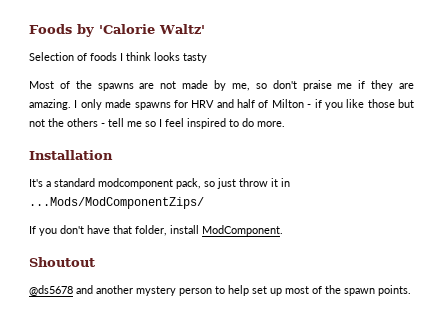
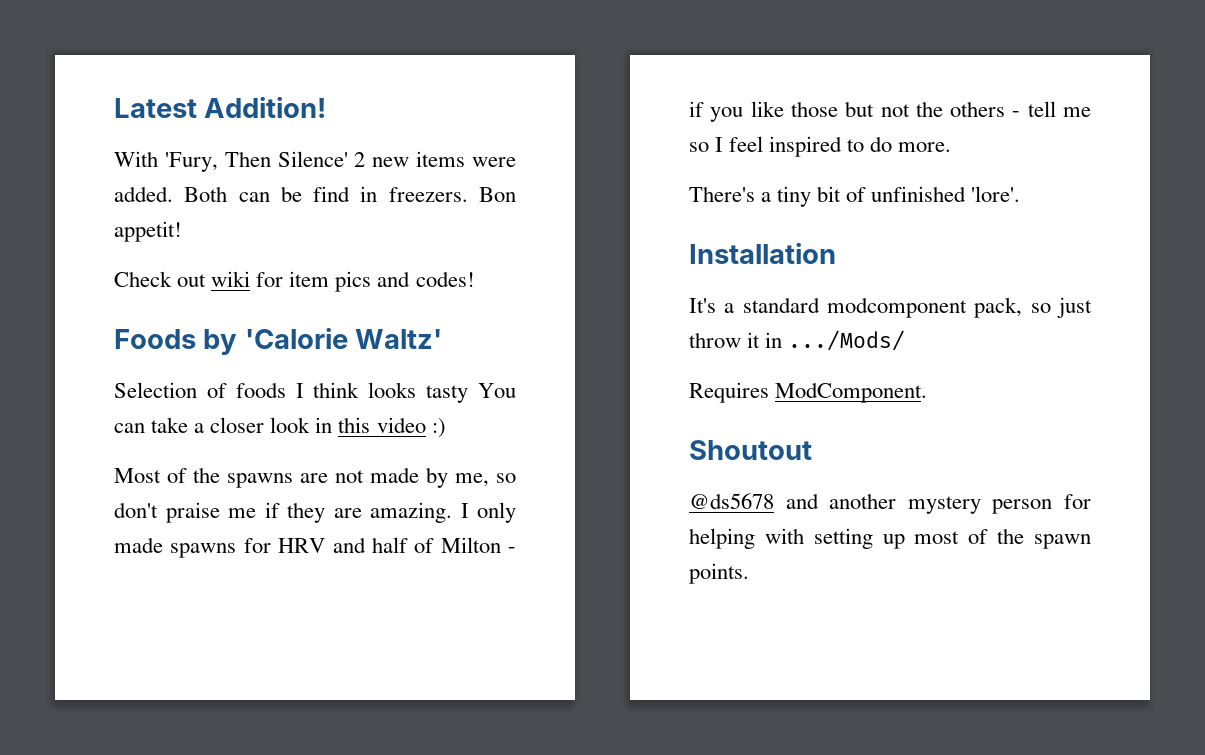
(29, 29) none -> [114,96,327,118] [114,151,516,172] [114,186,516,202] [114,221,182,242] [114,271,475,292] Latest Addition! // With 'Fury, Then Silence' 2 new items were added. Both can be find in freezers. Bon appetit! // Check out wiki for item pics and codes! //
(207, 58) none -> [477,383,516,398] [114,417,446,438] You can take a closer look in this video :)
(285, 124) none -> [689,186,1021,207] // There's a tiny bit of unfinished 'lore'.
[29,197,204,209] [29,225,199,236] ...Mods/ModComponentZips/ // If you don't have that folder, install -> [788,330,906,351] [689,382,769,403] .../Mods/ // Requires
[215,285,267,296] to help set -> [1064,494,1091,509] [689,528,873,549] for helping with setting

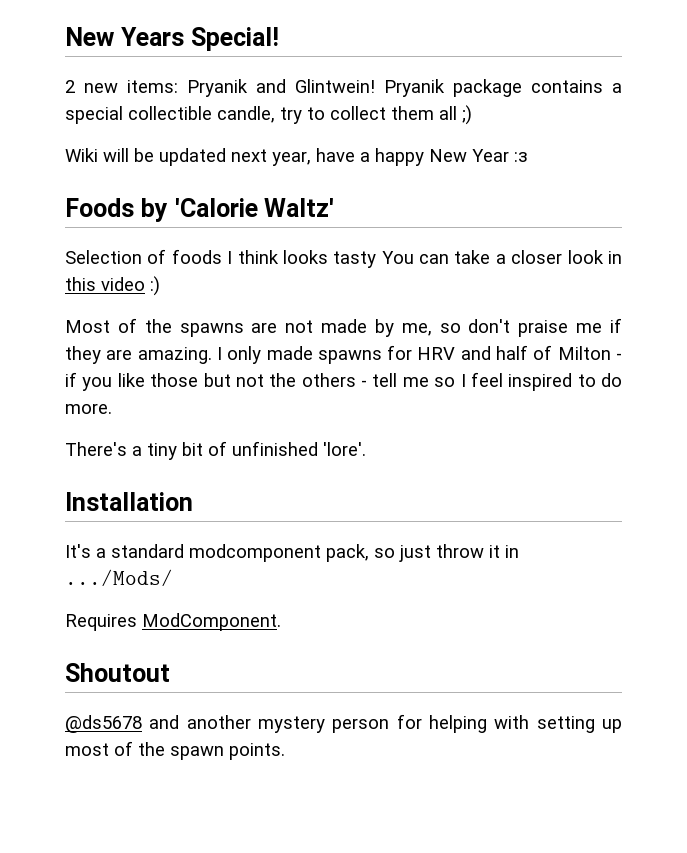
[114,96,327,118] [114,151,516,172] [114,186,516,202] [114,221,182,242] [114,271,475,292] Latest Addition! // With 'Fury, Then Silence' 2 new items were added. Both can be find in freezers. Bon appetit! // Check out wiki for item pics and codes! -> [65,27,279,51] [65,79,622,97] [65,105,472,125] [65,148,528,166] New Years Special! // 2 new items: Pryanik and Glintwein! Pryanik package contains a special collectible candle, try to collect them all ;) // Wiki will be updated next year, have a happy New Year :з

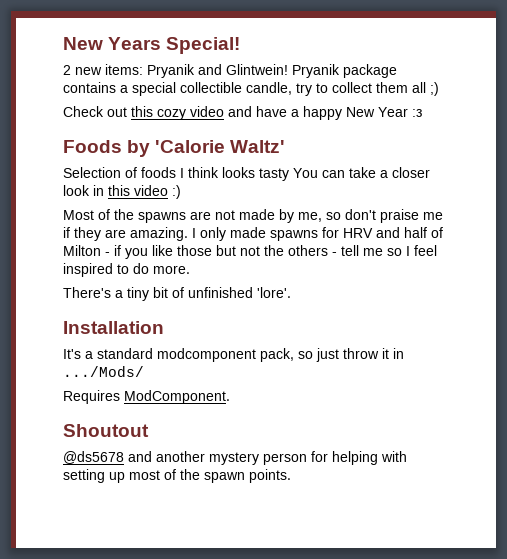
[65,148,311,166] Wiki will be updated next year, -> [63,106,252,120] Check out this cozy video and

